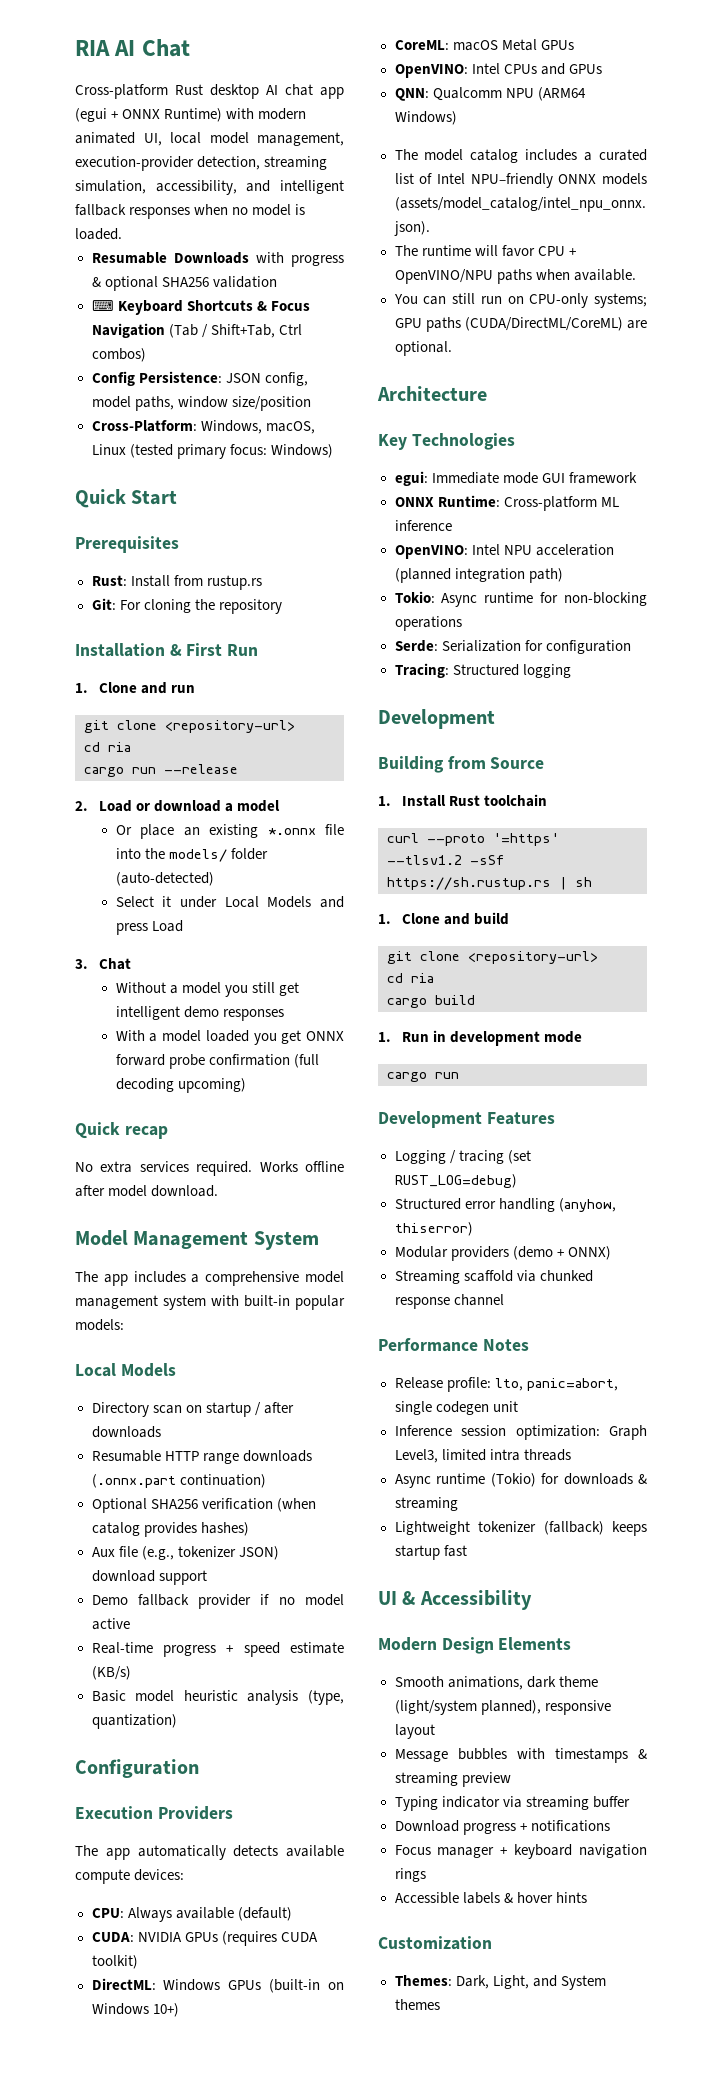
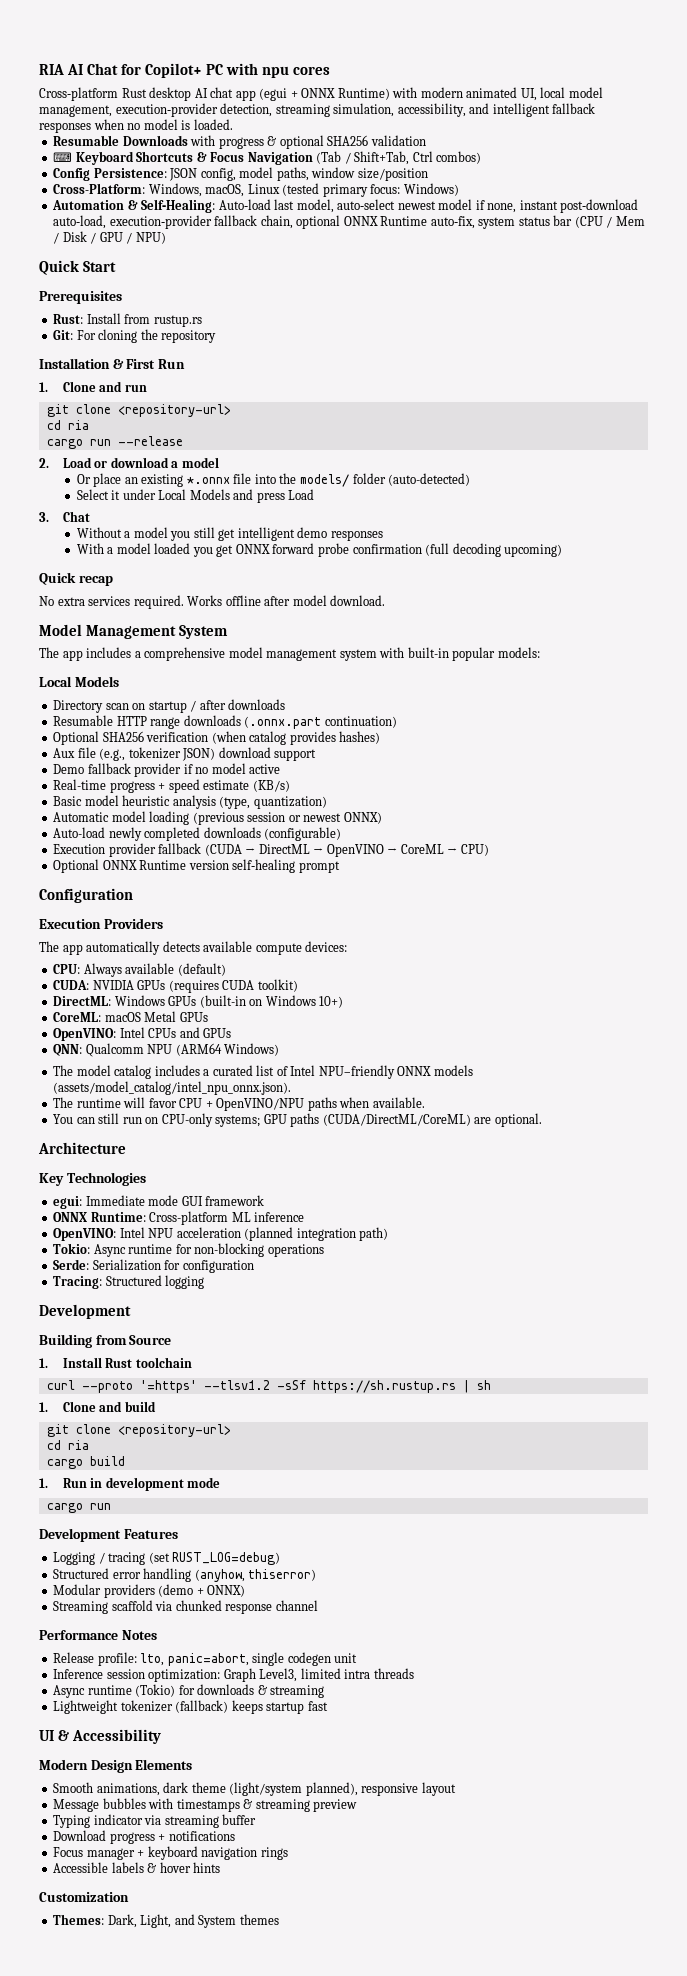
(190, 48) none -> [121,63,331,78] for Copilot+ PC with npu cores
(333, 451) none -> [52,199,639,213] [53,215,645,229] [53,231,166,244] // Automation & Self‑Healing: Auto‑load last model, auto‑select newest model if none, instant post‑download auto‑load, execution‑provider fallback chain, optional ONNX Runtime auto‑fix, system status bar (CPU / Mem / Disk / GPU / NPU)
(177, 1721) none -> [53,811,382,825] [53,827,342,841] [53,843,489,857] [53,859,340,873] // Automatic model loading (previous session or newest ONNX) // Auto-load newly completed downloads (configurable) // Execution provider fallback (CUDA → DirectML → OpenVINO → CoreML → CPU) // Optional ONNX Runtime version self‑healing prompt

